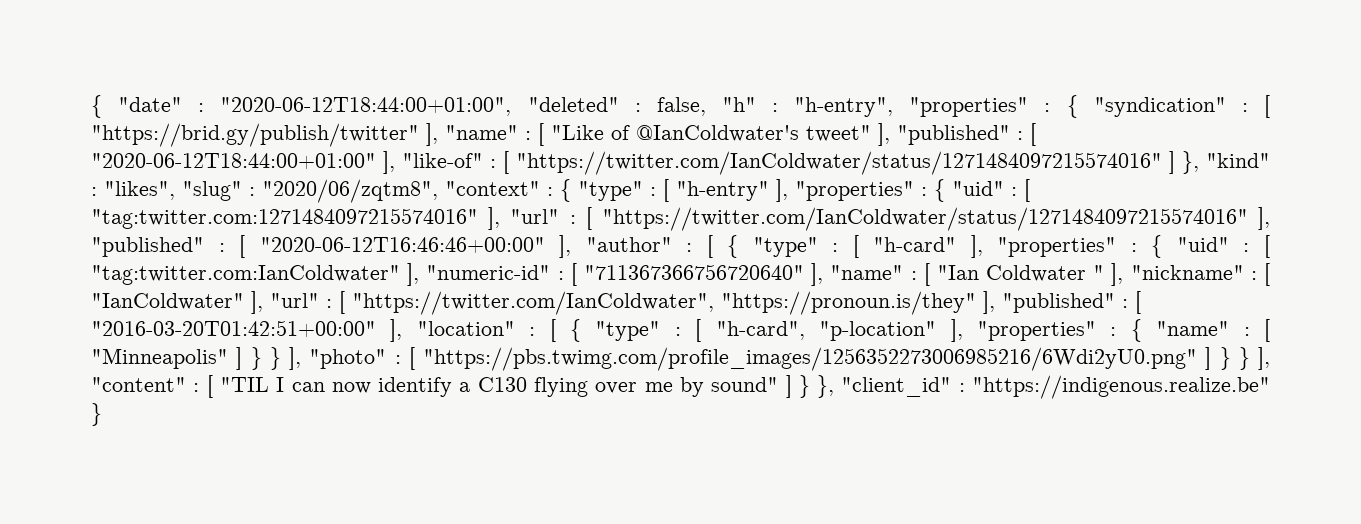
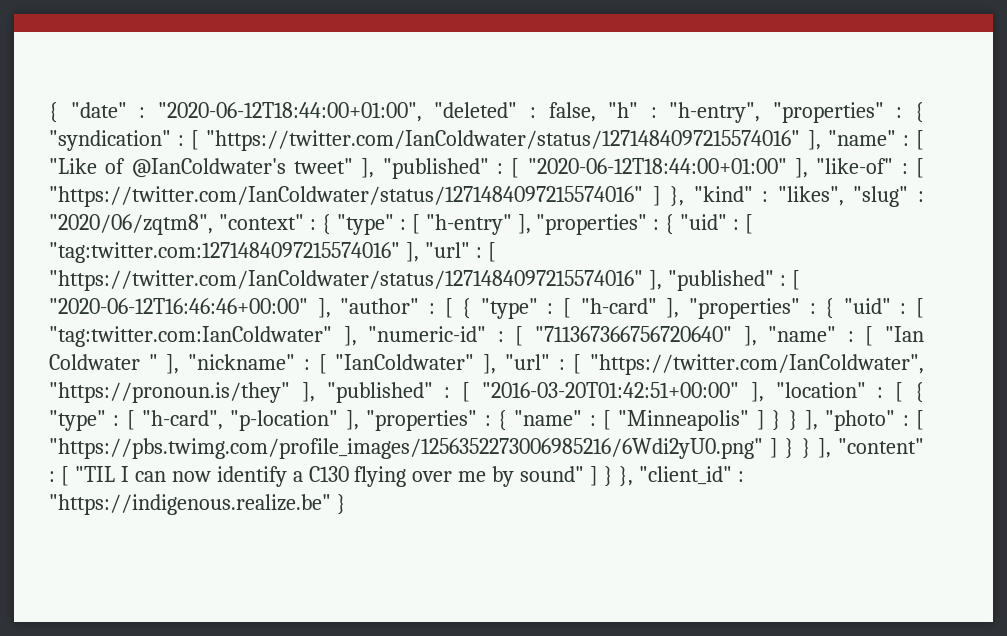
[91,123,419,147] "https://brid.gy/publish/twitter" -> [206,130,801,151] "https://twitter.com/IanColdwater/status/1271484097215574016"

